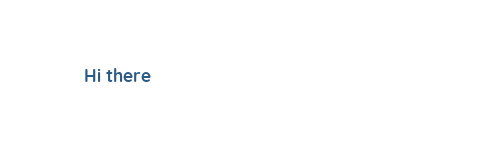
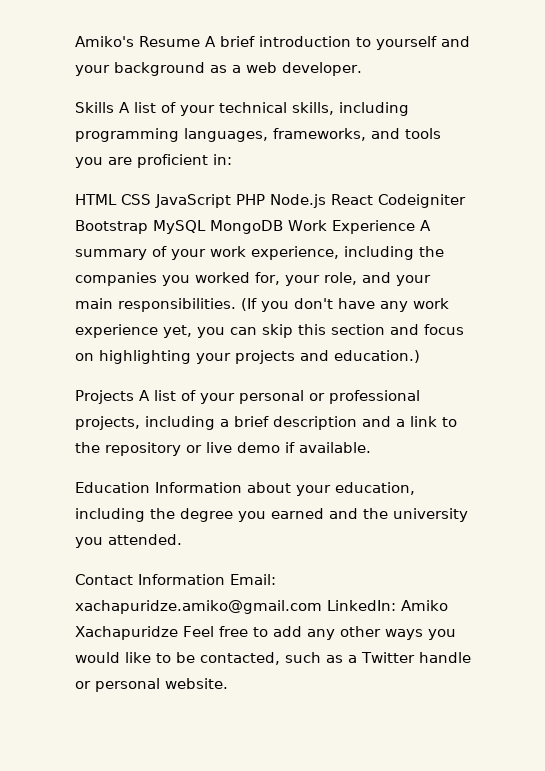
[84,68,151,82] Hi there -> [75,36,470,50] [75,62,362,76] [75,102,409,116] [75,128,441,142] [75,154,232,168] [75,194,466,208] [75,220,431,234] [75,246,444,260] [75,272,431,286] [75,298,449,312] [75,324,464,338] [75,350,420,364] [75,390,420,404] [75,416,457,430] [75,442,371,456] [75,482,415,496] [75,508,468,522] [75,534,182,548] [75,574,276,585] [75,600,448,614] [75,626,456,640] [75,652,471,665] [75,678,228,692] Amiko's Resume A brief introduction to yourself and your background as a web developer. // Skills A list of your technical skills, including programming languages, frameworks, and tools you are proficient in: // HTML CSS JavaScript PHP Node.js React Codeigniter Bootstrap MySQL MongoDB Work Experience A summary of your work experience, including the companies you worked for, your role, and your main responsibilities. (If you don't have any work experience yet, you can skip this section and focus on highlighting your projects and education.) // Projects A list of your personal or professional projects, including a brief description and a link to the repository or live demo if available. // Education Information about your education, including the degree you earned and the university you attended. // Contact Information Email: xachapuridze.amiko@gmail.com LinkedIn: Amiko Xachapuridze Feel free to add any other ways you would like to be contacted, such as a Twitter handle or personal website.

